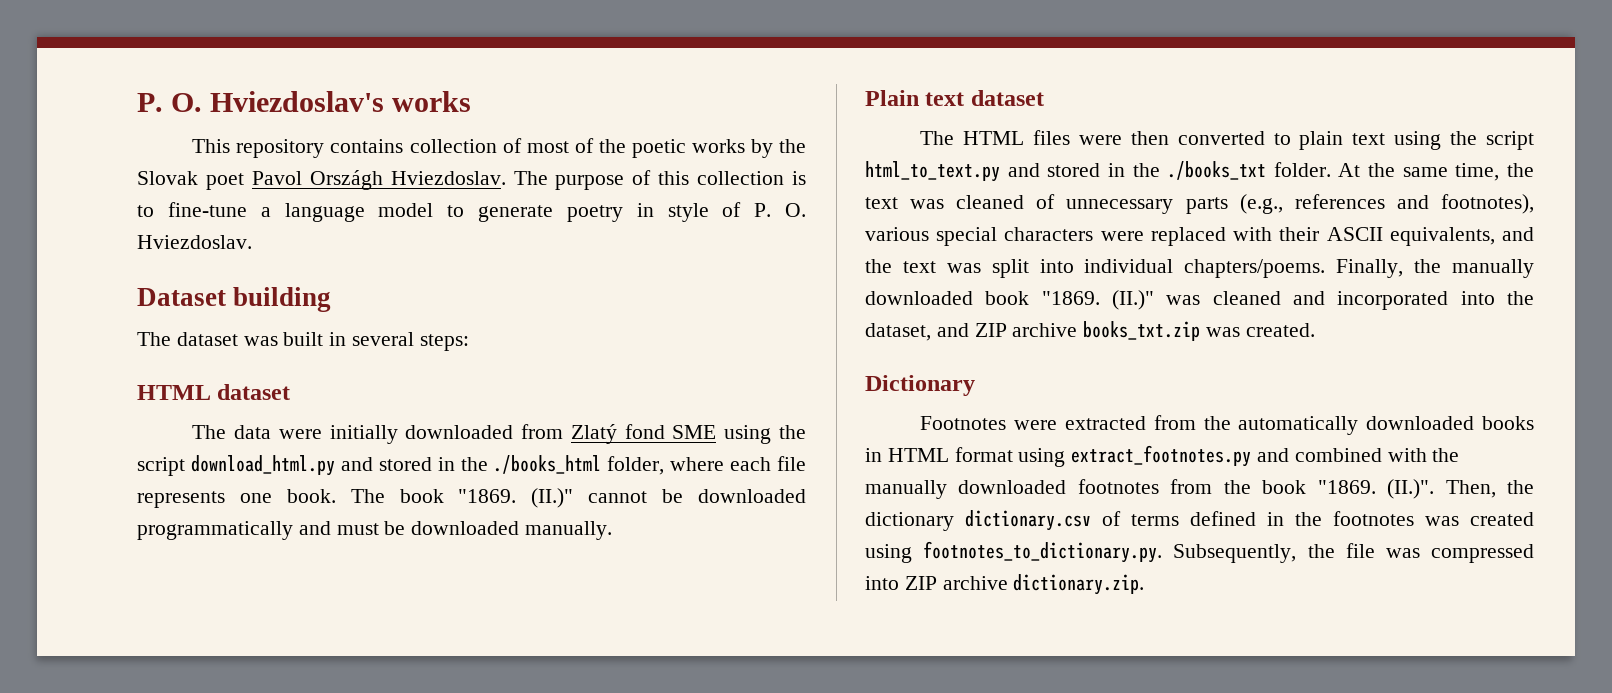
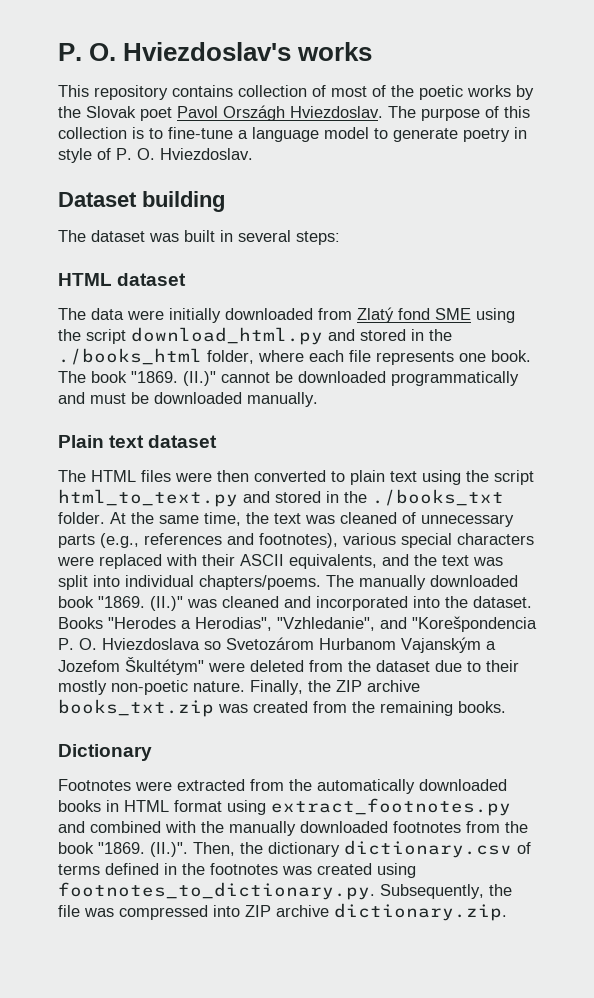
[1336,259,1442,278] Finally, the -> [326,575,354,587] The
[865,321,1315,341] dataset, and ZIP archive books_txt.zip was created. -> [473,596,532,608] [58,616,537,632] [58,637,496,653] [58,657,519,675] [58,680,420,695] [58,699,506,717] dataset. Books "Herodes a Herodias", "Vzhledanie", and "Korešpondencia P. O. Hviezdoslava so Svetozárom Hurbanom Vajanským a Jozefom Škultétym" were deleted from the dataset due to their mostly non-poetic nature. Finally, the ZIP archive books_txt.zip was created from the remaining books.

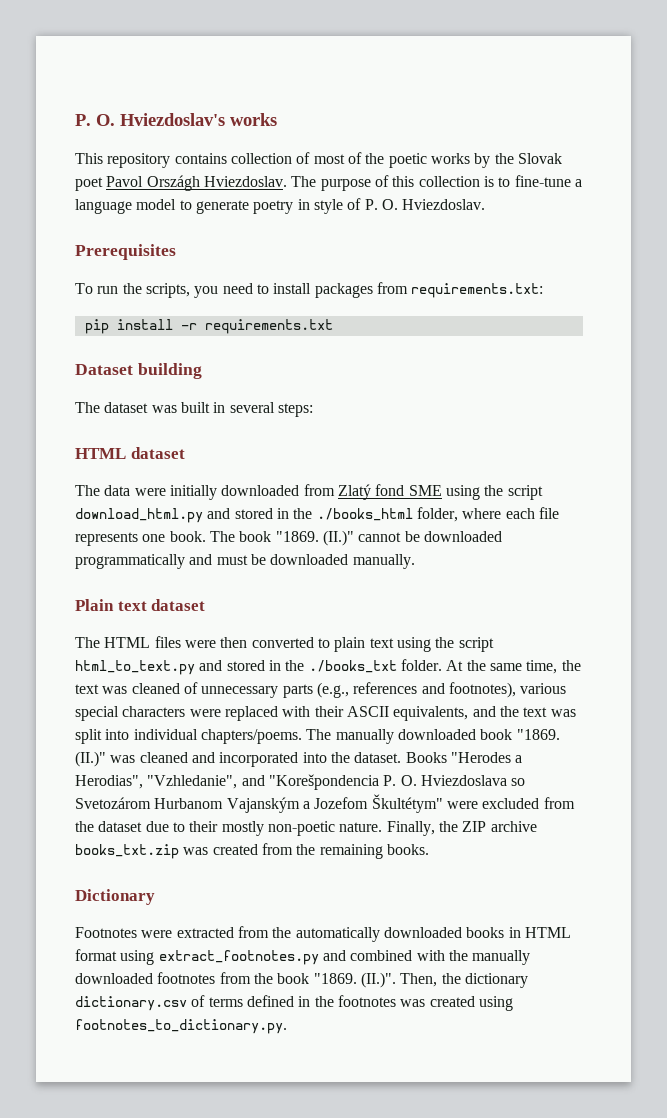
(253, 154) none -> [75,244,176,260] [75,282,544,298] [84,319,333,334] // Prerequisites // To run the scripts, you need to install packages from requirements.txt: // pip install -r requirements.txt
[250,660,304,672] deleted -> [482,798,540,809] excluded
[380,884,512,899] [58,903,507,921] Subsequently, the file was compressed into ZIP archive dictionary.zip. -> (287, 1026) none

